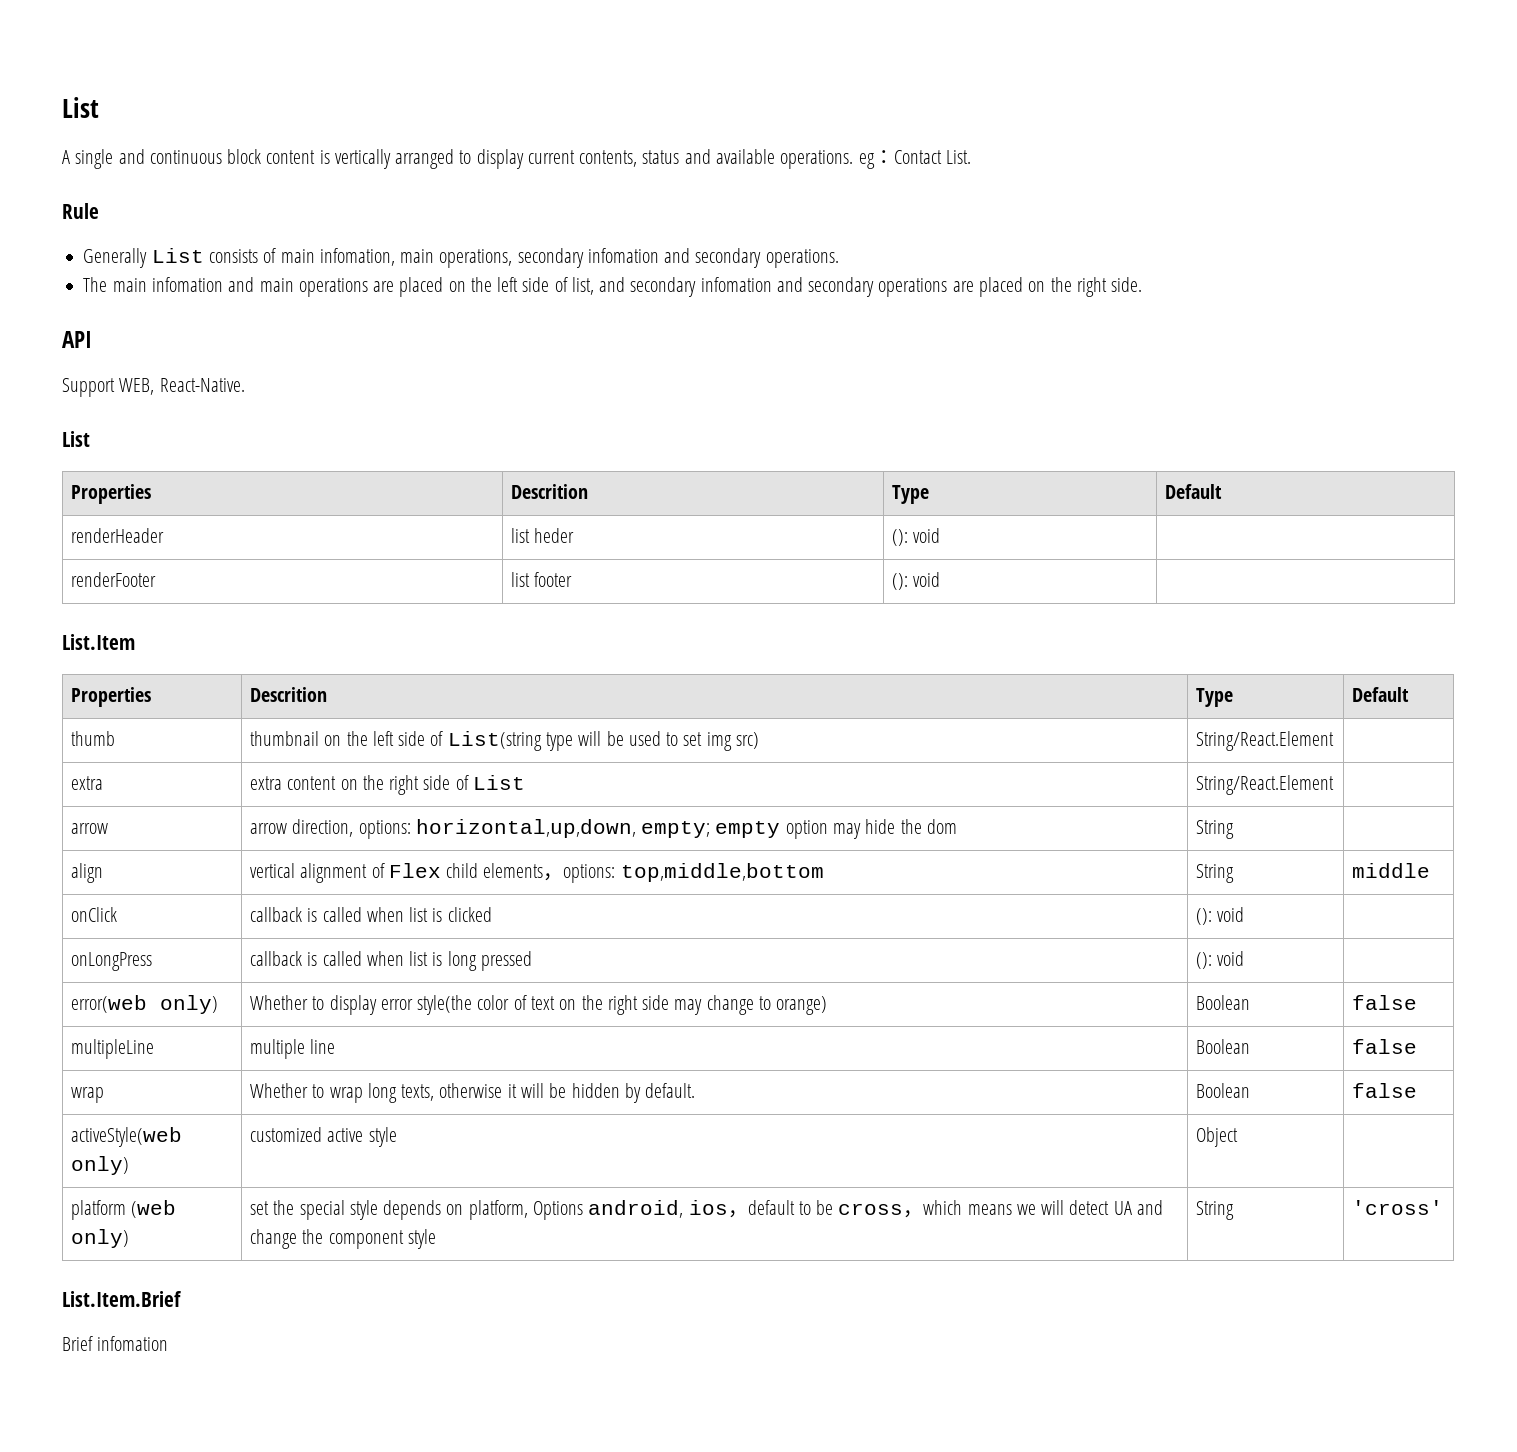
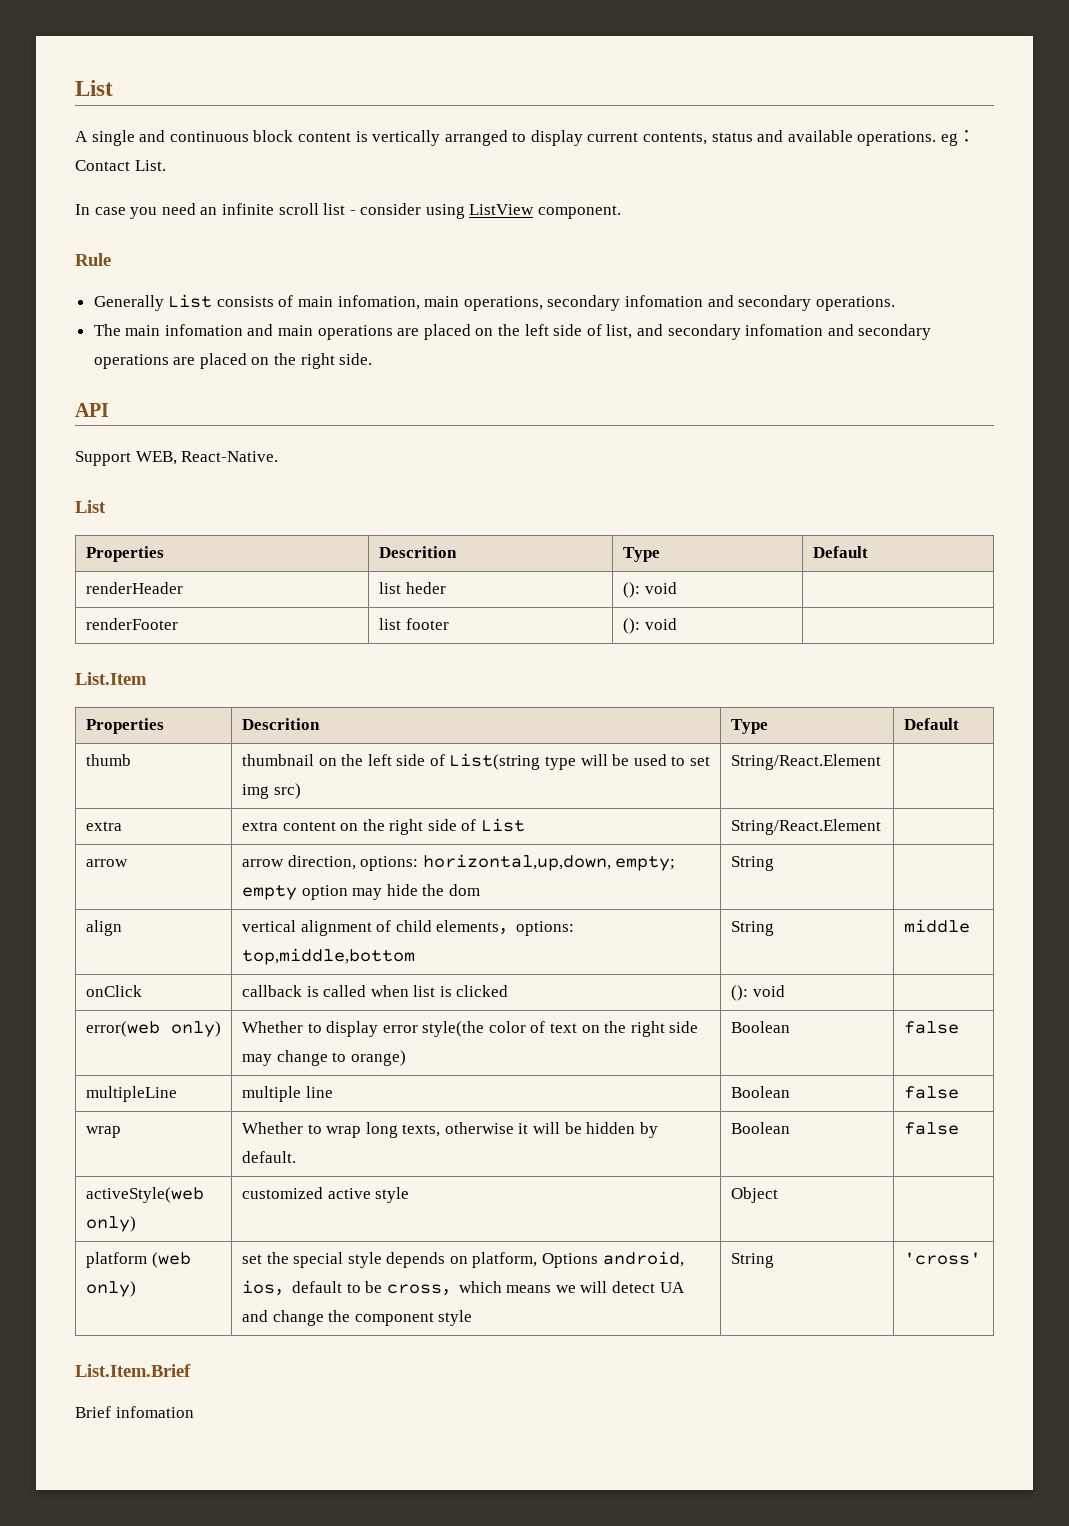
(971, 157) none -> [75,203,622,219] // In case you need an infinite scroll list - consider using ListView component.
[388,863,441,878] Flex -> (392, 926) none
[71,952,153,971] [250,951,532,971] [1196,951,1245,969] // onLongPress | callback is called when list is long pressed | (): void | -> (785, 991) none

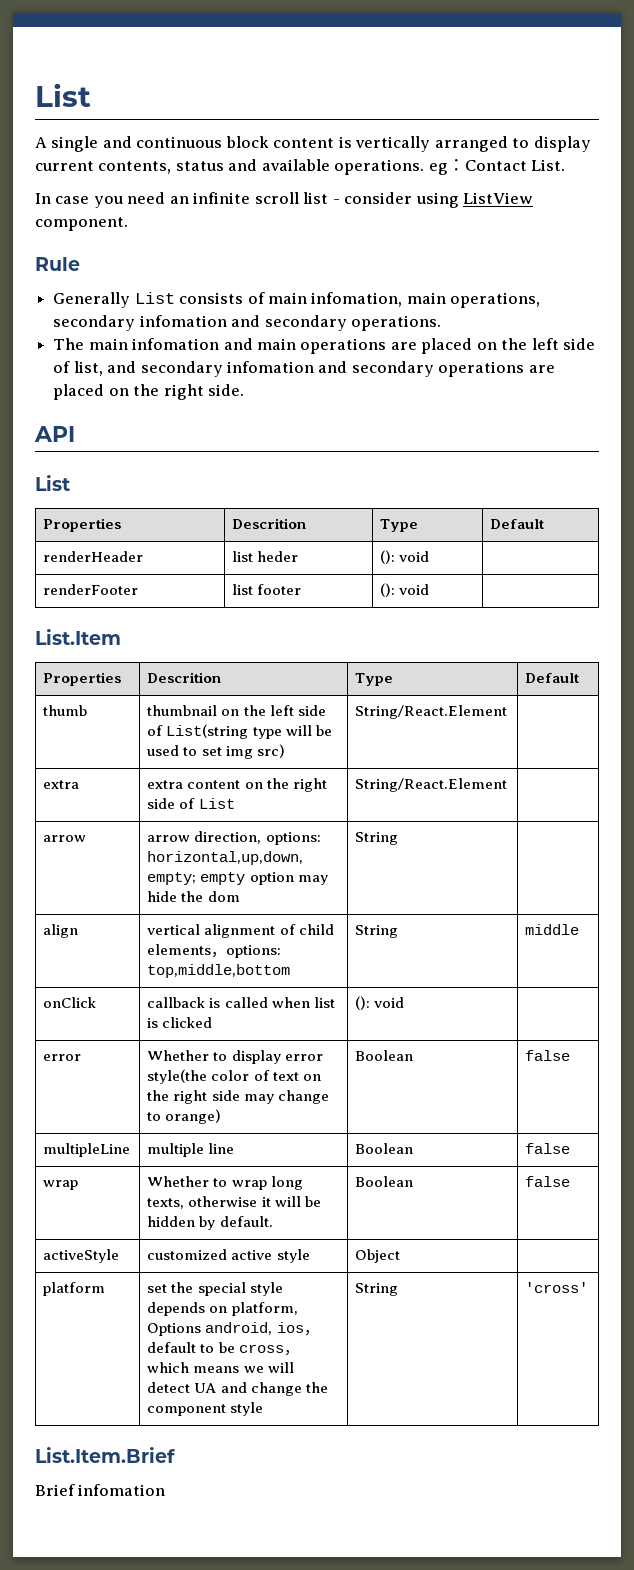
[75,451,279,466] // Support WEB, React-Native. -> (75, 434) none
[85,1021,221,1037] error(web only) -> [43,1054,82,1061] error
[85,1187,204,1203] [85,1216,136,1232] activeStyle(web only) -> [43,1249,120,1263] activeStyle
[151,1252,191,1268] [85,1281,136,1297] (web only) -> (106, 1289) none

